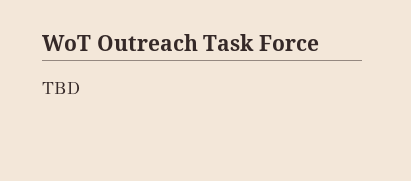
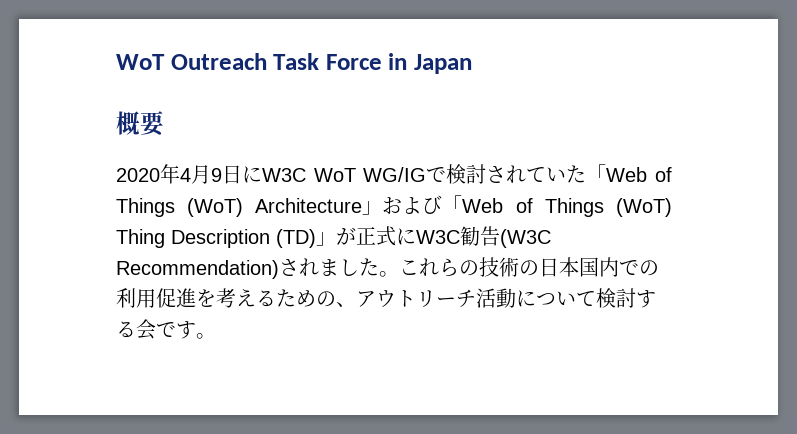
[42,81,80,95] // TBD -> [388,53,473,74] [116,111,165,136] [116,164,672,184] [116,195,672,217] [116,226,551,248] [116,257,659,279] [116,288,656,308] [116,319,216,340] in Japan // 概要 // 2020年4月9日にW3C WoT WG/IGで検討されていた「Web of Things (WoT) Architecture」および「Web of Things (WoT) Thing Description (TD)」が正式にW3C勧告(W3C Recommendation)されました。これらの技術の日本国内での利用促進を考えるための、アウトリーチ活動について検討する会です。

